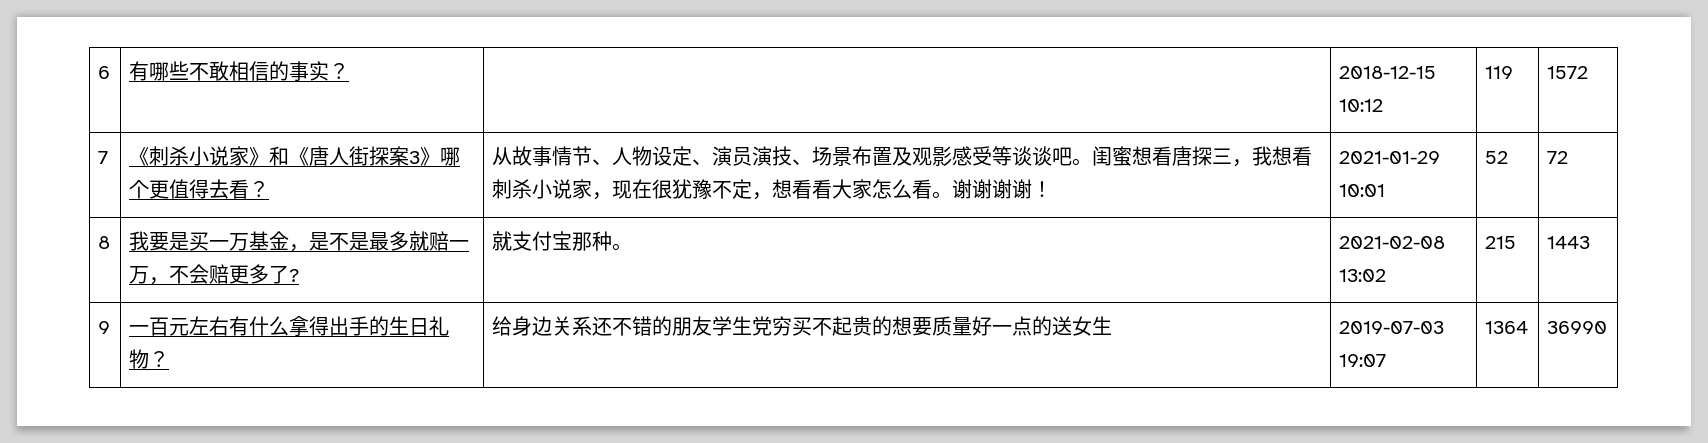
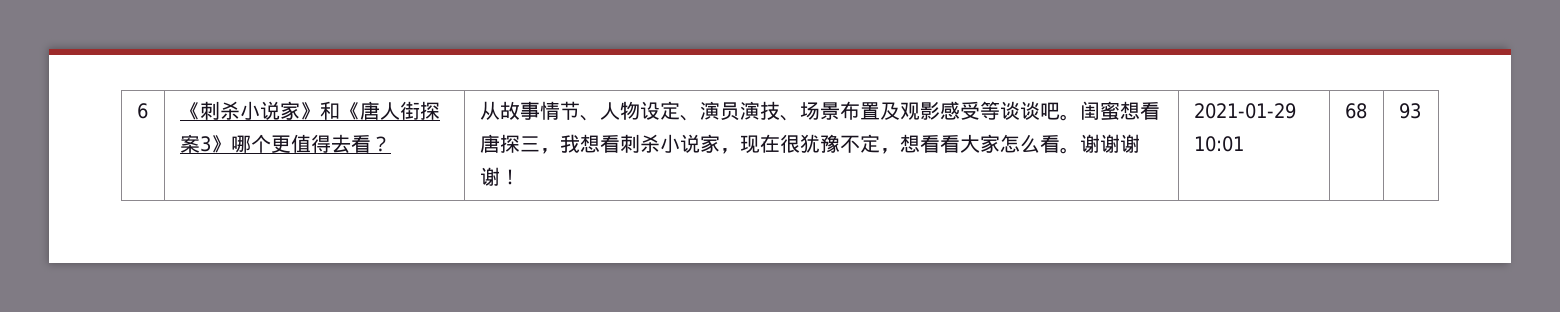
[129,61,350,81] [1339,66,1437,79] [1339,99,1384,112] [1485,66,1514,79] [1547,66,1589,79] [98,151,109,164] | 有哪些不敢相信的事实？ | | 2018-12-15 10:12 | 119 | 1572 // 7 -> (148, 111) none
[1485,151,1509,164] [1547,151,1569,164] [98,236,111,249] [129,231,470,252] [129,264,300,285] [492,231,633,251] [1339,236,1446,249] [1339,269,1387,282] [1485,236,1517,249] [1547,236,1591,249] [98,321,111,334] [129,316,450,337] [129,349,170,369] [492,316,1113,336] [1339,321,1445,334] [1339,354,1387,367] [1485,321,1529,334] [1547,321,1608,334] 52 | 72 // 8 | 我要是买一万基金，是不是最多就赔一万，不会赔更多了? | 就支付宝那种。 | 2021-02-08 13:02 | 215 | 1443 // 9 | 一百元左右有什么拿得出手的生日礼物？ | 给身边关系还不错的朋友学生党穷买不起贵的想要质量好一点的送女生 | 2019-07-03 19:07 | 1364 | 36990 -> [1344,103,1367,119] [1398,103,1421,119] 68 | 93

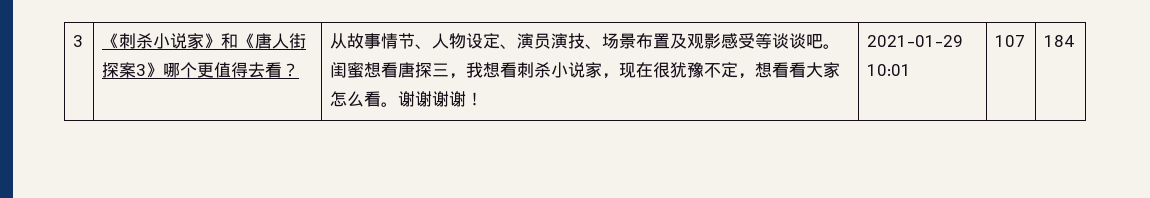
[136,103,148,119] 6 -> [73,35,84,47] 3
[1344,103,1367,119] [1398,103,1421,119] 68 | 93 -> [995,35,1026,47] [1044,35,1075,47] 107 | 184

